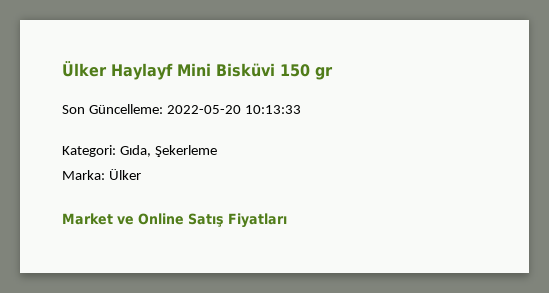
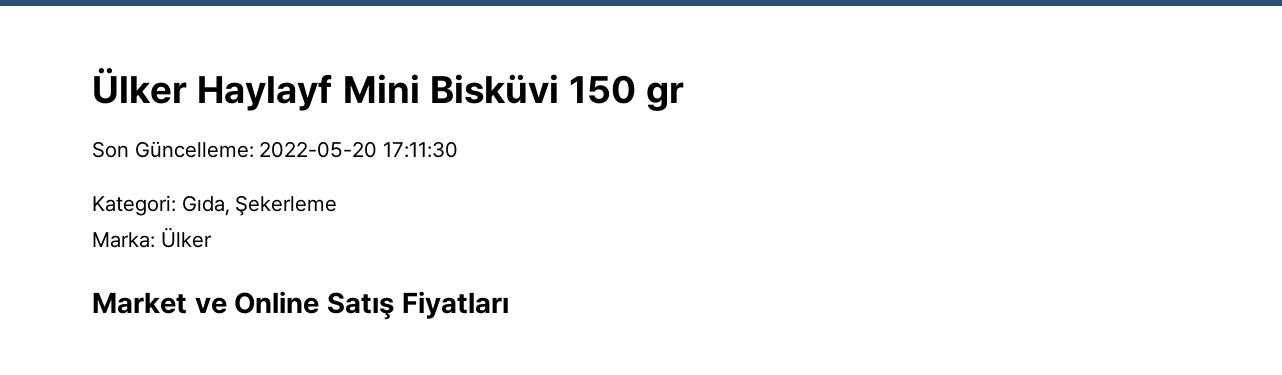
[244,105,301,114] 10:13:33 -> [383,141,459,158] 17:11:30

